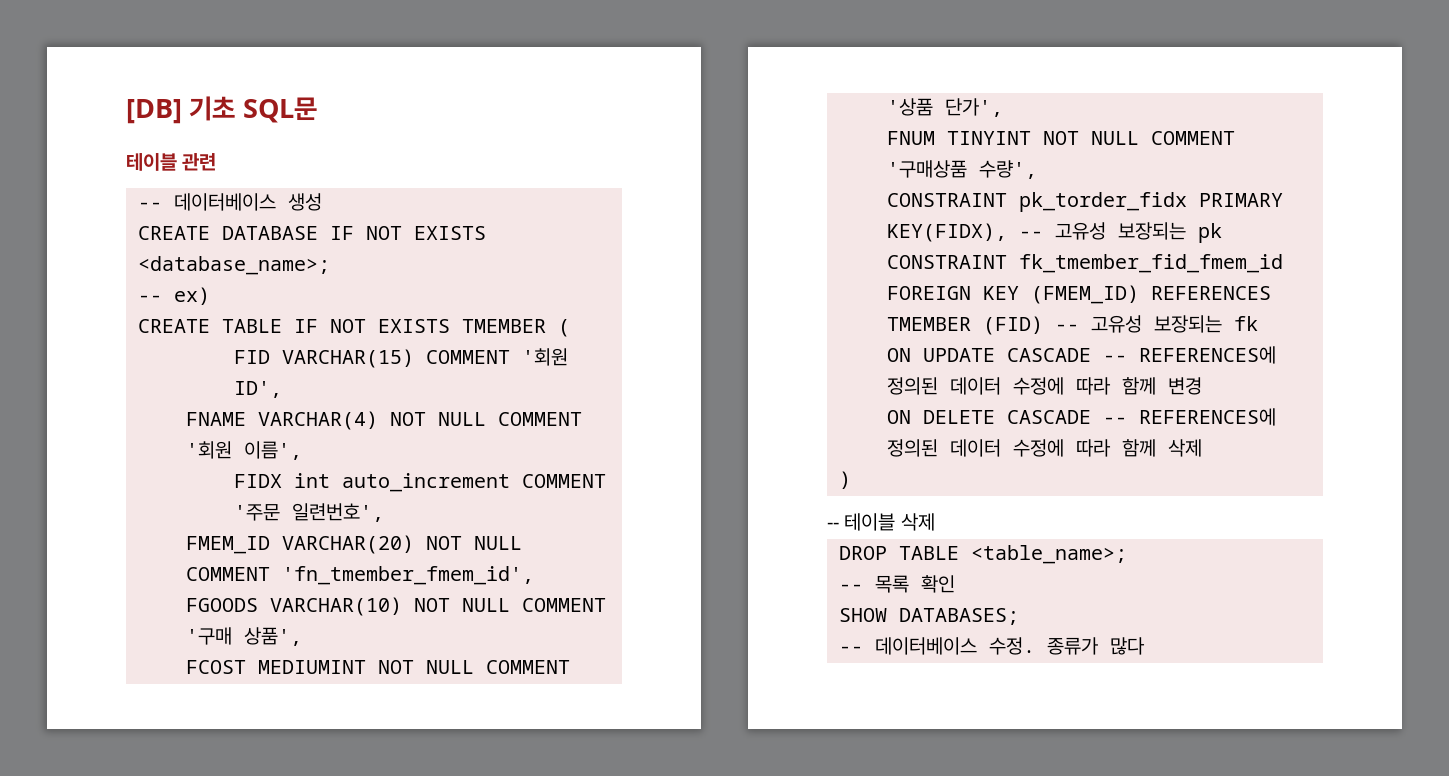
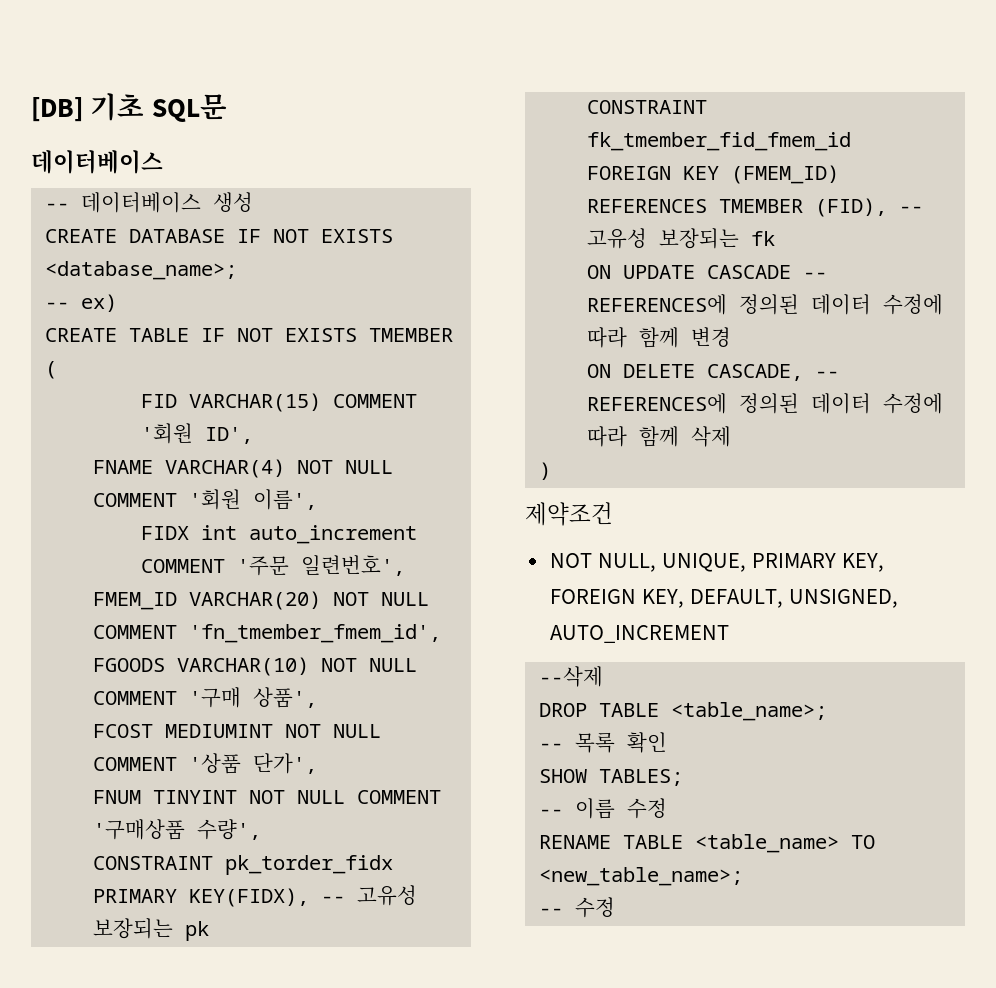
[126,153,217,171] 테이블 관련 -> [31,150,163,174] 데이터베이스
[983,316,1043,335] (FID) -> [814,198,887,217] (FID),
[1007,410,1091,424] CASCADE -> [706,364,803,381] CASCADE,
[827,513,935,531] -- 테이블 삭제 -> [525,502,613,526] [549,553,885,572] [549,589,898,608] [549,625,729,643] [538,666,603,687] 제약조건 // NOT NULL, UNIQUE, PRIMARY KEY, FOREIGN KEY, DEFAULT, UNSIGNED, AUTO_INCREMENT // --삭제
[899,608,1019,625] [839,637,1145,655] DATABASES; // -- 데이터베이스 수정. 종류가 많다 -> [598,769,683,786] [538,798,667,819] [538,834,875,853] [538,867,743,886] [538,897,615,918] TABLES; // -- 이름 수정 // RENAME TABLE <table_name> TO <new_table_name>; // -- 수정

